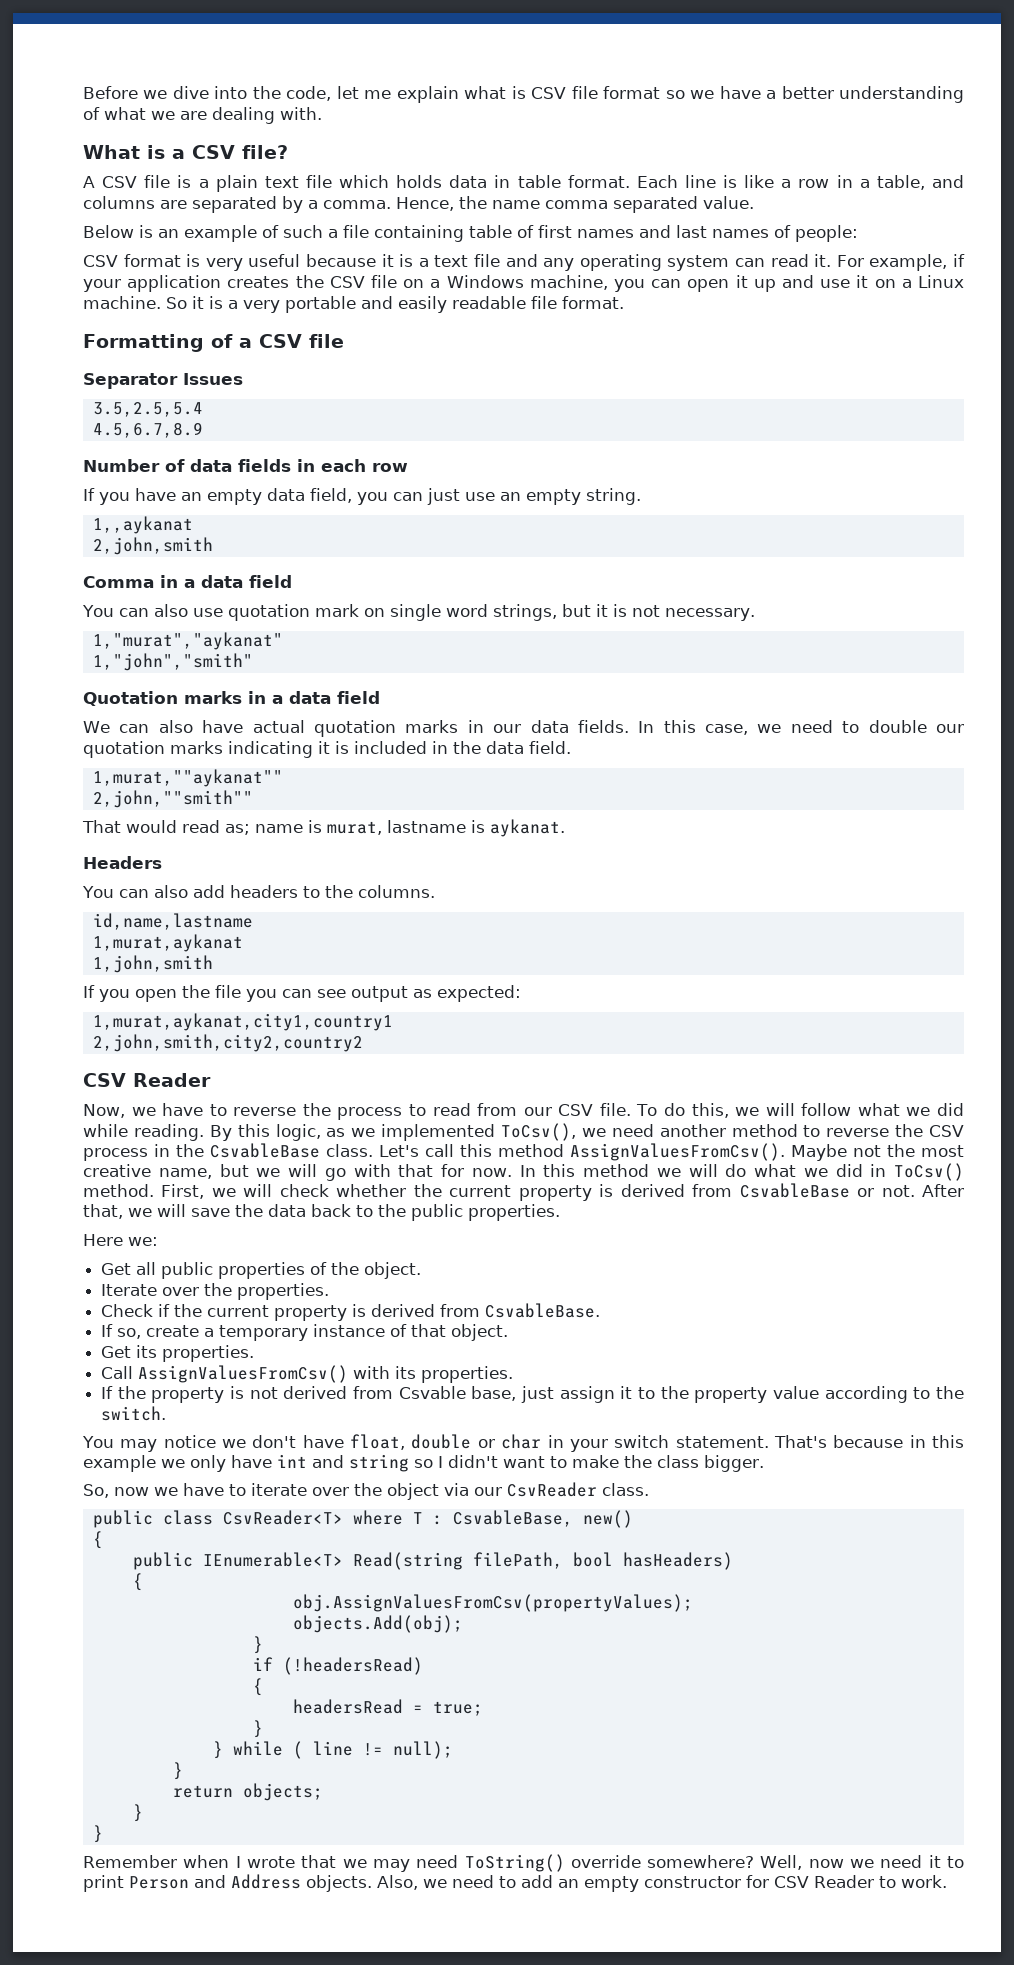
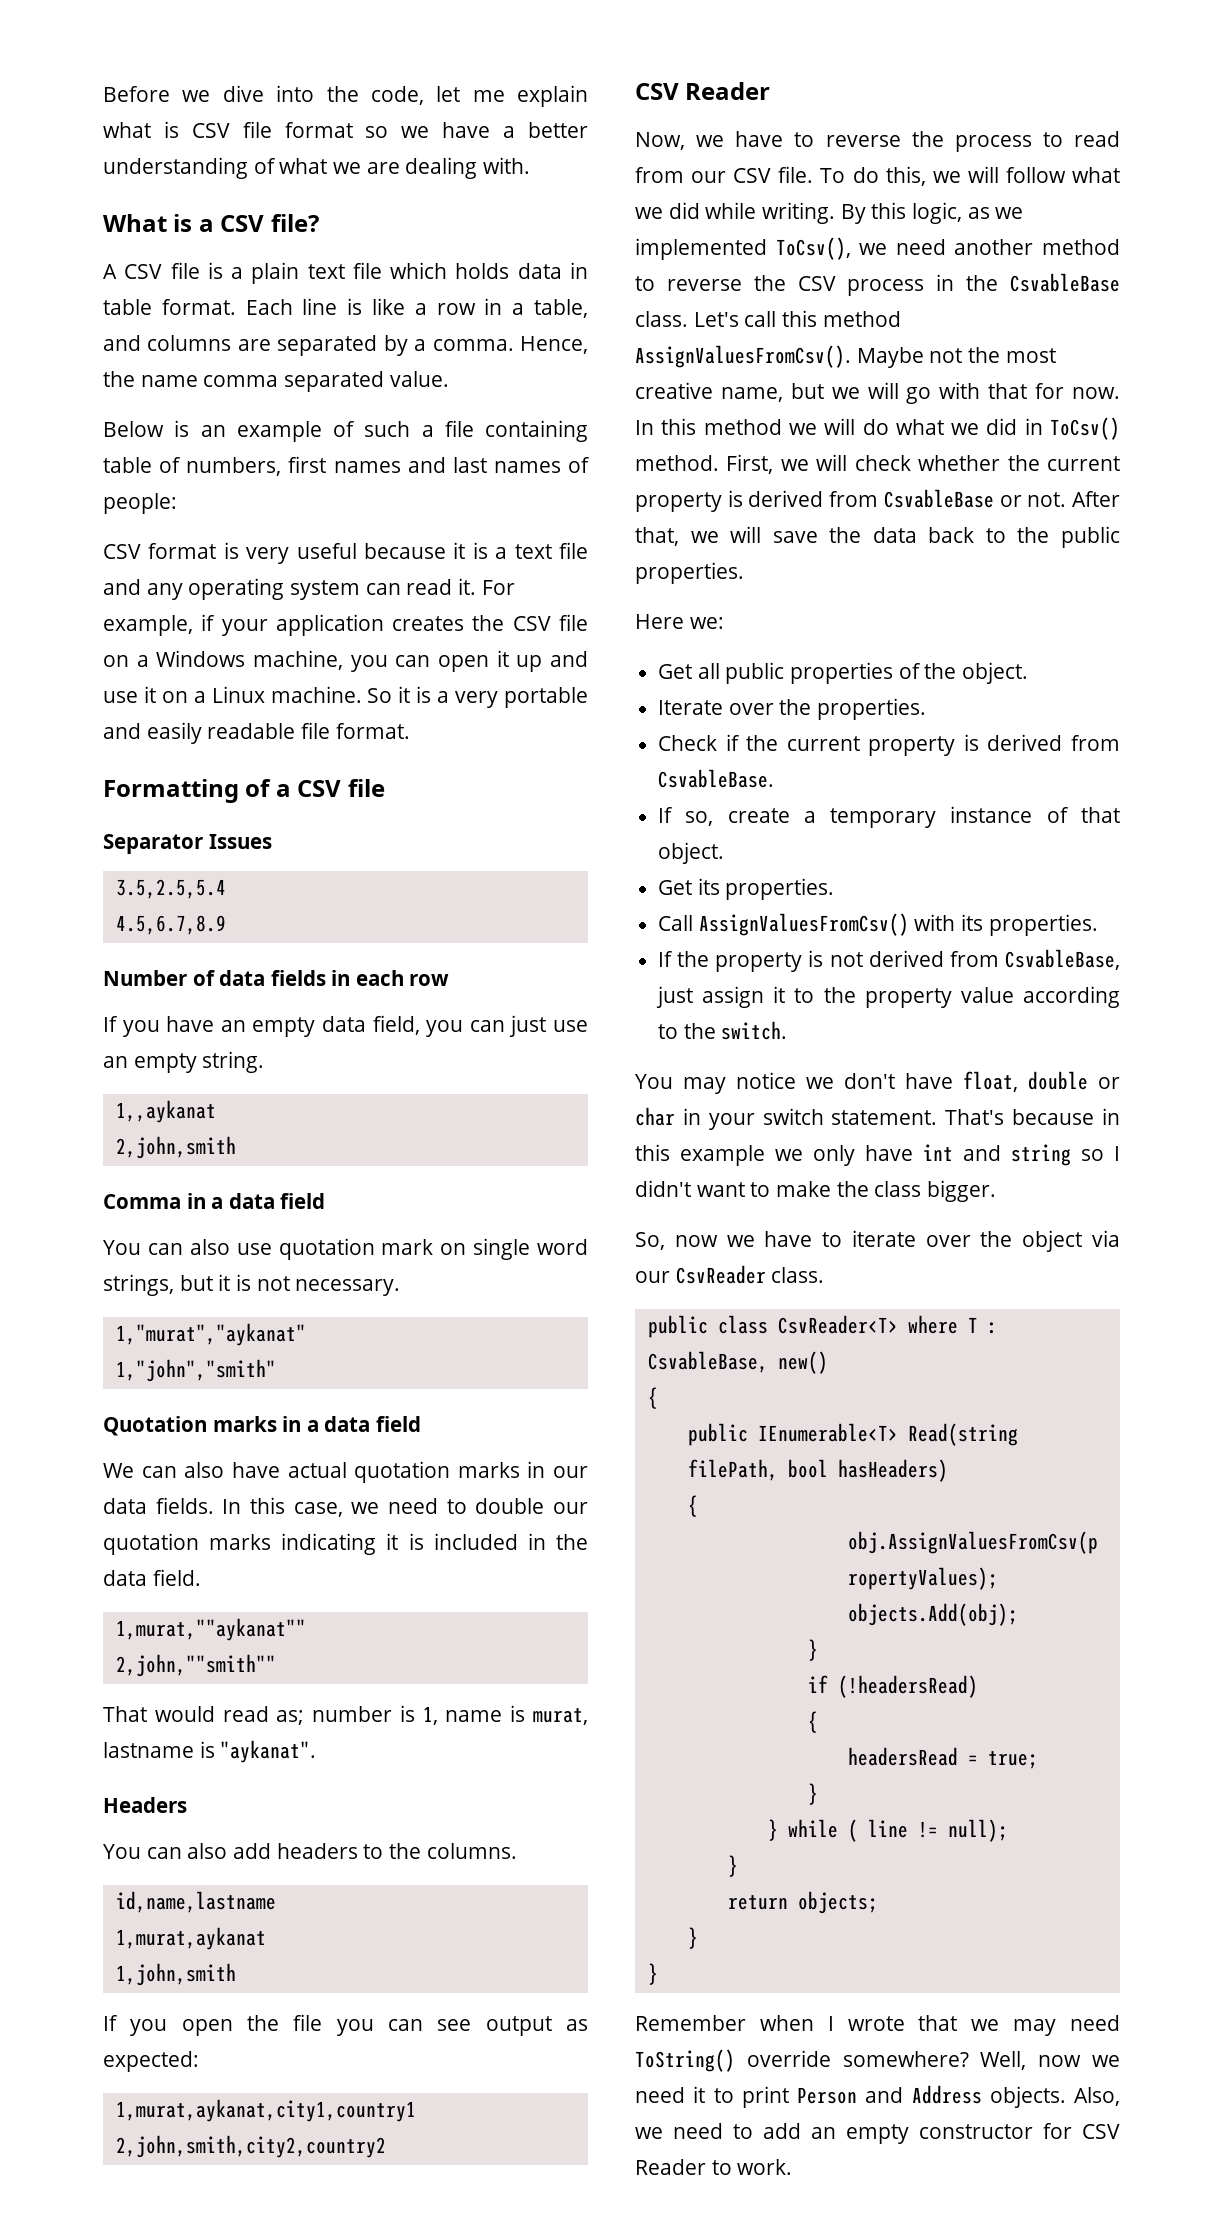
(534, 231) none -> [186,457,282,476] numbers,
(250, 829) none -> [312,1705,438,1725] number is 1,
[490,819,565,837] aykanat. -> [220,1740,317,1763] "aykanat".
[133,1124,204,1141] reading. -> [762,202,836,224] writing.
[398,1386,517,1401] Csvable base, -> [1005,949,1120,970] CsvableBase,

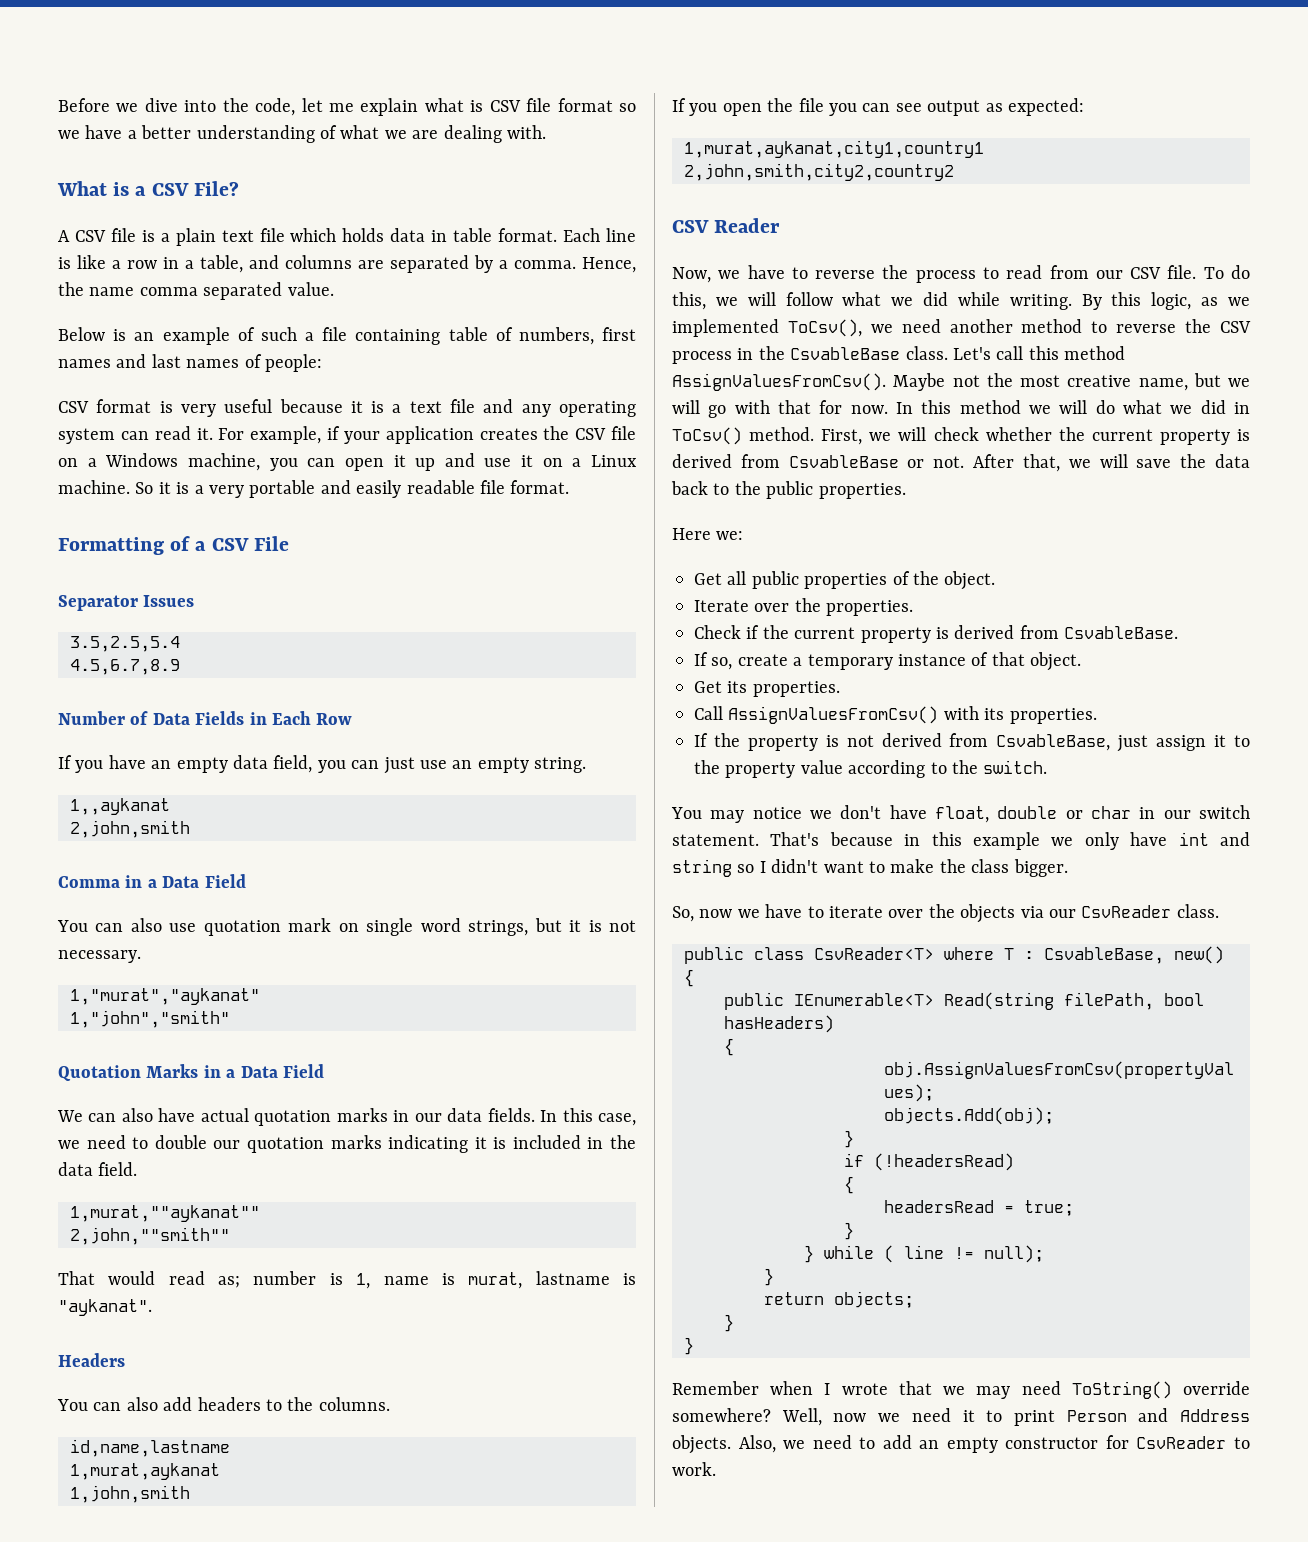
[270,214,319,232] file? -> [193,181,239,196] File?
[347,779,385,797] file -> [253,536,289,551] File
[219,970,450,986] data fields in each row -> [152,711,353,725] Data Fields in Each Row
[228,1193,326,1209] data field -> [162,874,246,888] Data Field
[212,1416,421,1432] marks in a data field -> [146,1064,324,1078] Marks in a Data Field
[708,1113,755,1130] your -> [1163,810,1191,819] our
[1022,1230,1083,1252] object -> [960,904,1016,923] objects
[1082,2124,1120,2139] [635,2159,706,2175] CSV Reader -> [1136,1436,1227,1449] CsvReader

